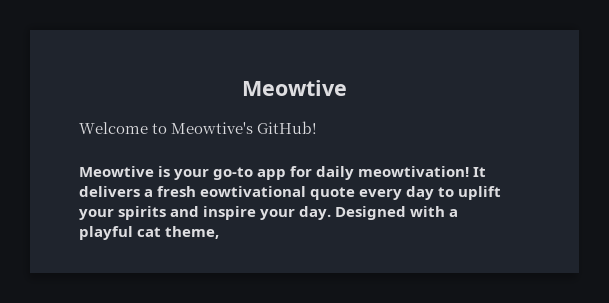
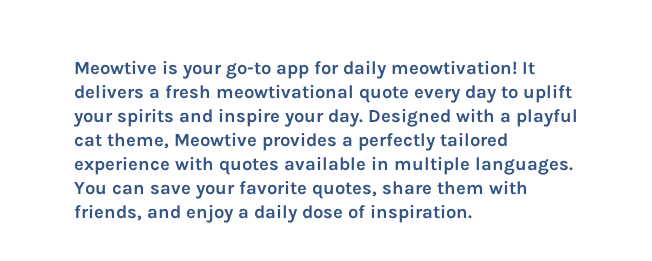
[241,80,347,96] [79,121,318,134] [79,166,154,177] Meowtive // Welcome to Meowtive's GitHub! // Meowtive -> [74,60,157,75] Meowtive
[200,186,307,197] eowtivational -> [216,84,354,99] meowtivational
(220, 232) none -> [174,132,508,151] [74,156,573,175] [74,180,528,199] [74,204,472,223] Meowtive provides a perfectly tailored experience with quotes available in multiple languages. You can save your favorite quotes, share them with friends, and enjoy a daily dose of inspiration.

